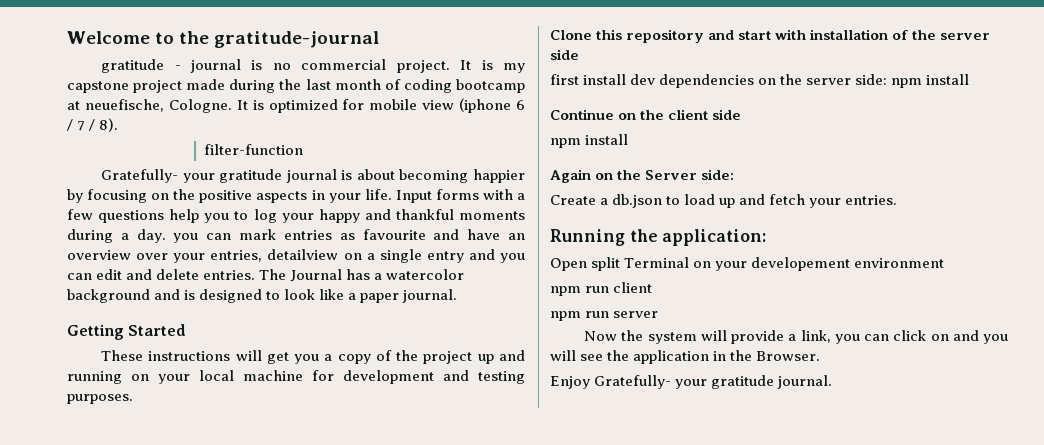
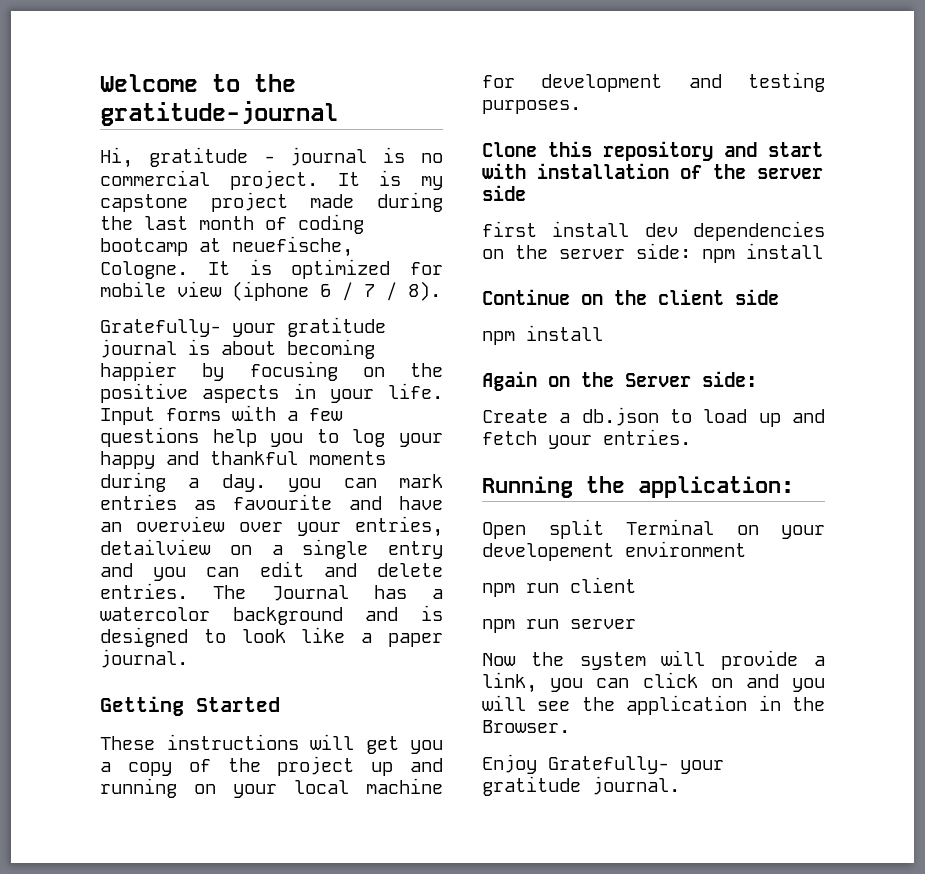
(380, 39) none -> [100,147,133,168] Hi,
[204,144,304,155] // filter-function -> (441, 291) none

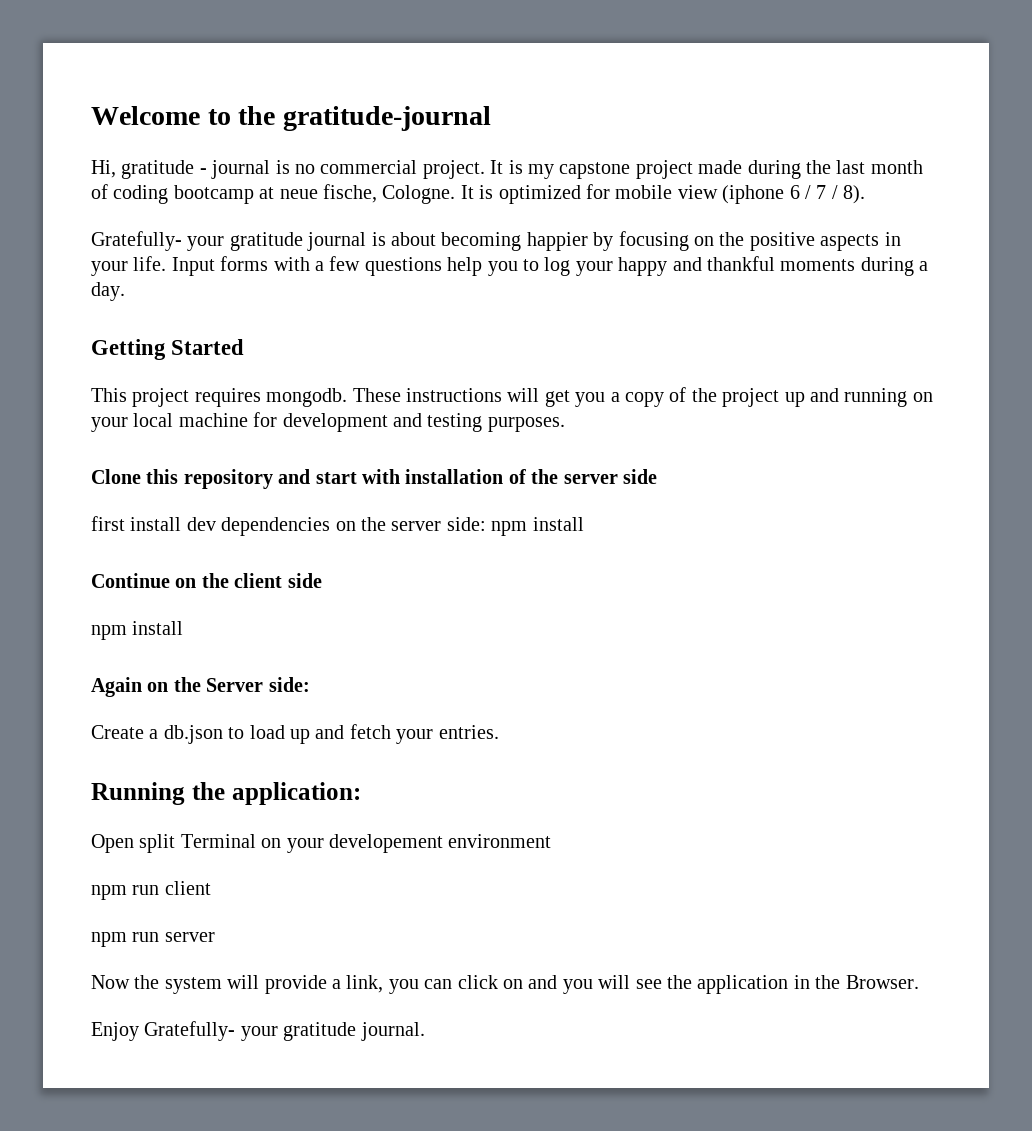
[232,236,353,257] neuefische, -> [279,184,377,203] neue fische,
[288,474,443,492] [100,494,443,510] [100,516,443,537] [100,539,443,559] [100,561,443,581] [100,583,443,601] [100,605,443,625] [100,627,443,647] [100,649,188,668] [100,696,280,716] you can mark entries as favourite and have an overview over your entries, detailview on a single entry and you can edit and delete entries. The Journal has a watercolor background and is designed to look like a paper journal. // Getting Started // -> [91,339,245,360] [91,388,348,407] // Getting Started // This project requires mongodb.

